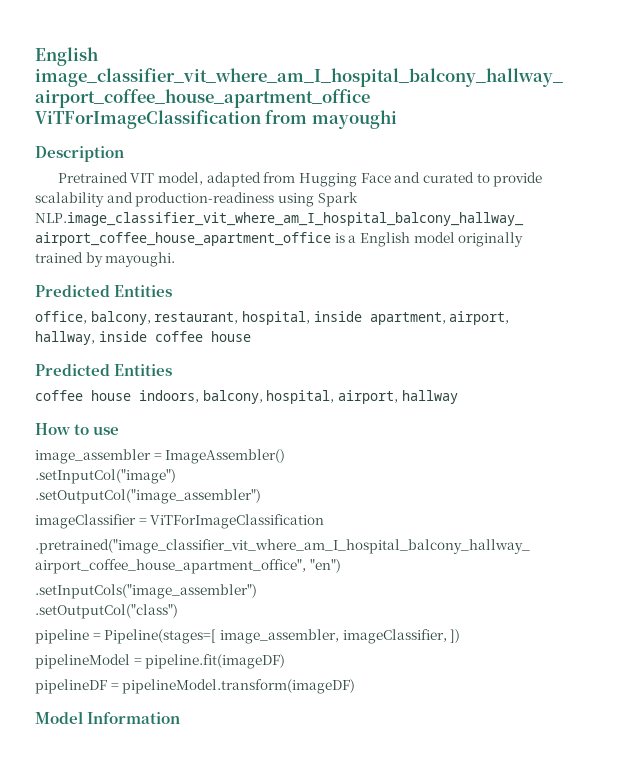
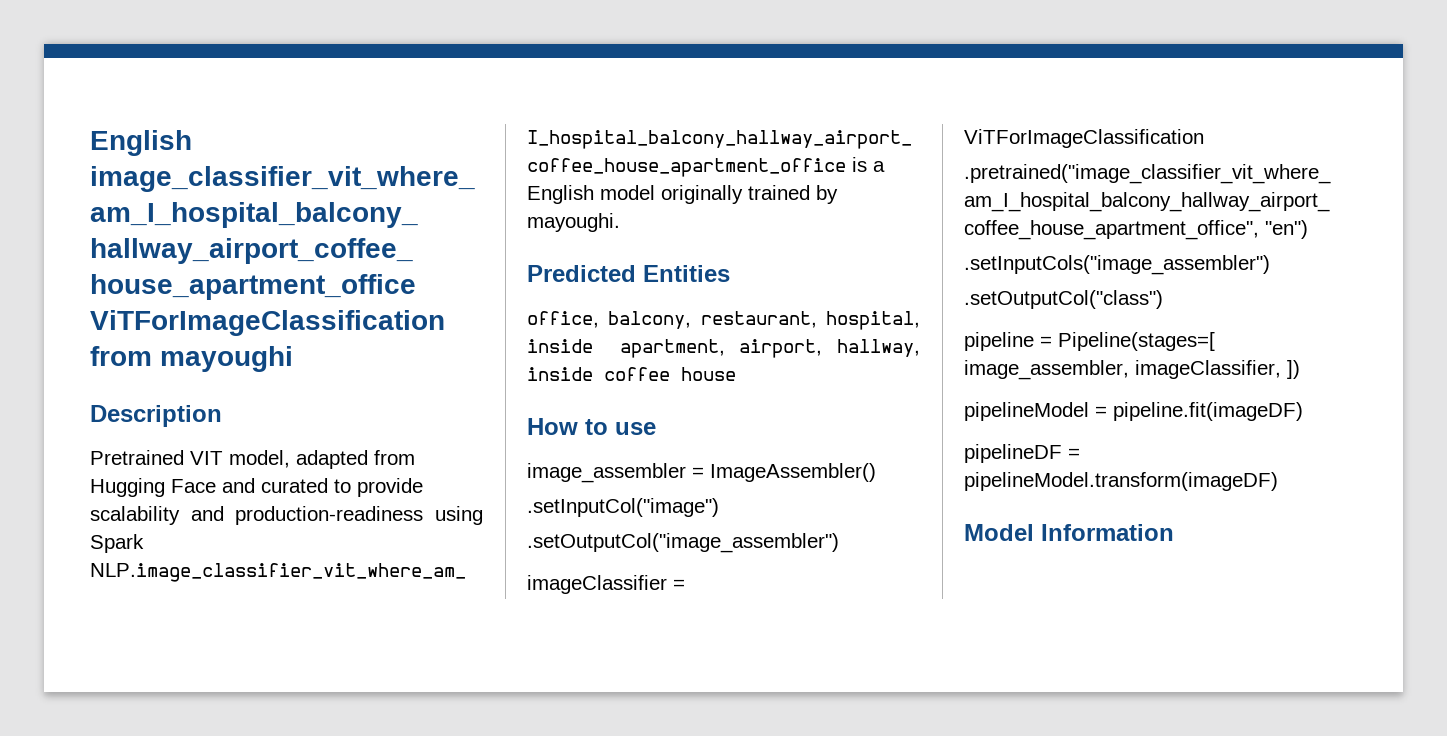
[35,364,173,376] [35,390,458,404] // Predicted Entities // coffee house indoors, balcony, hospital, airport, hallway -> (736, 374) none

